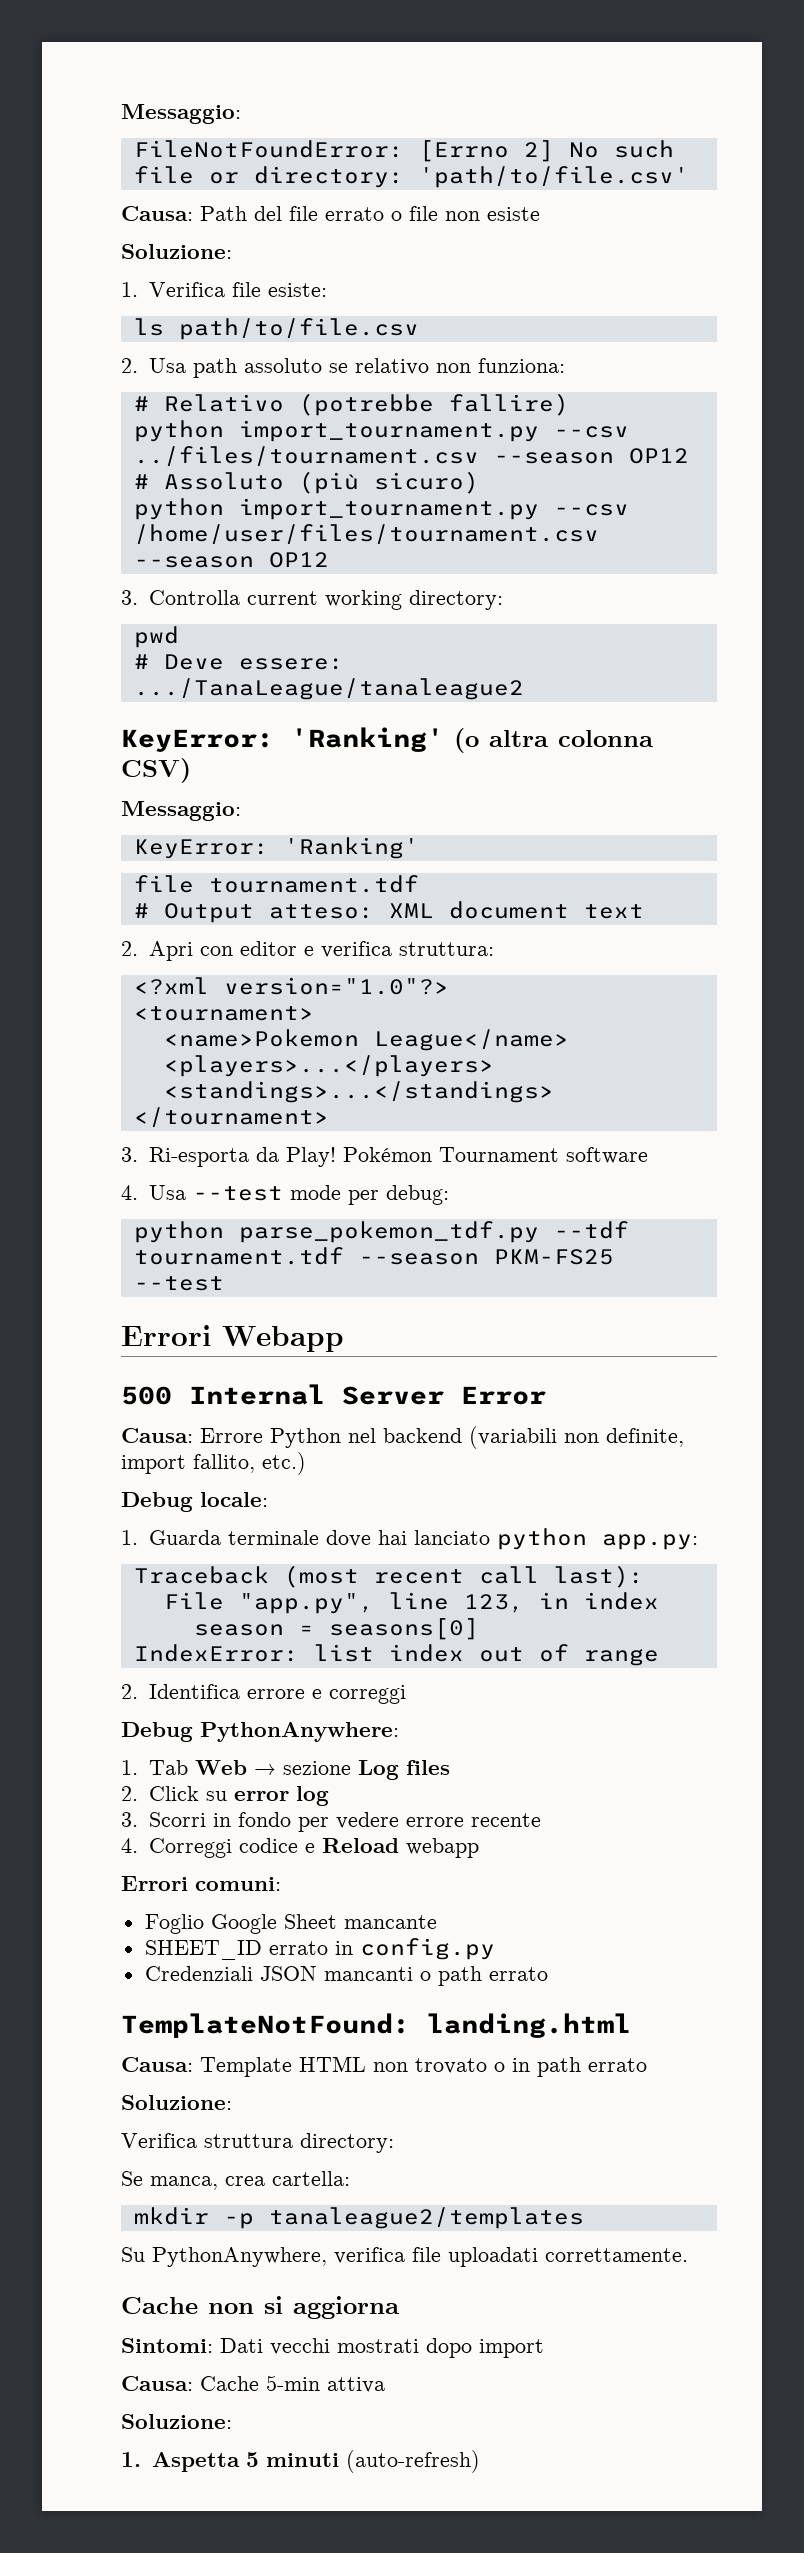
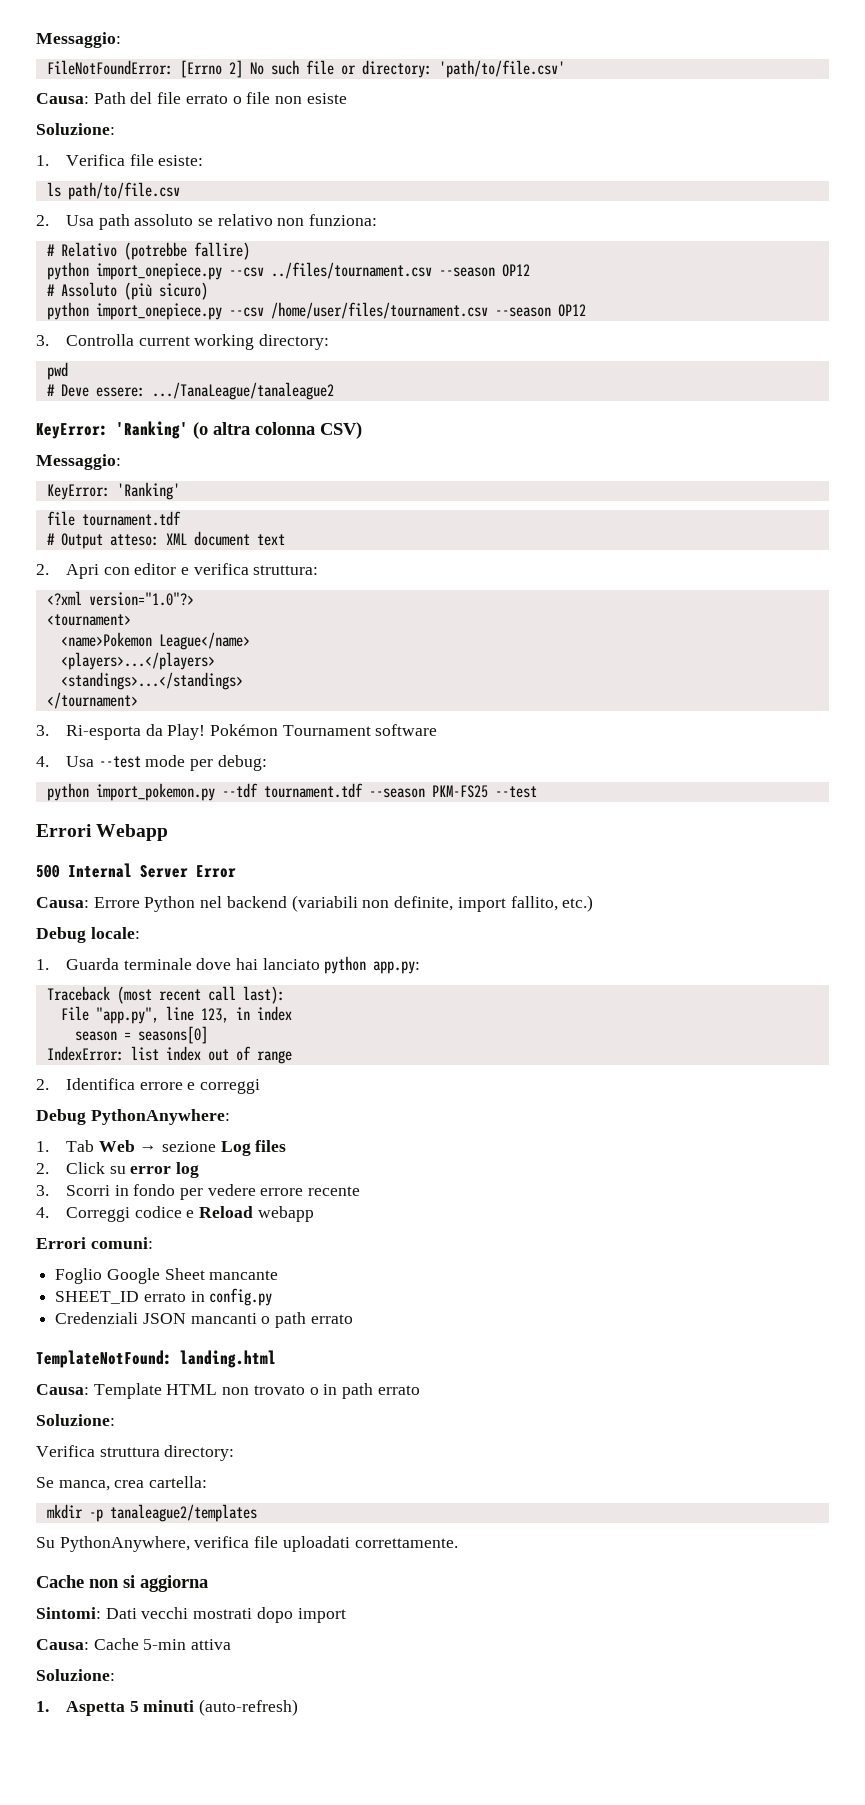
[238,420,539,442] import_tournament.py -> [95,263,222,280] import_onepiece.py
[238,498,539,520] import_tournament.py -> [95,303,222,320] import_onepiece.py
[238,1221,539,1243] parse_pokemon_tdf.py -> [95,783,215,801] import_pokemon.py

